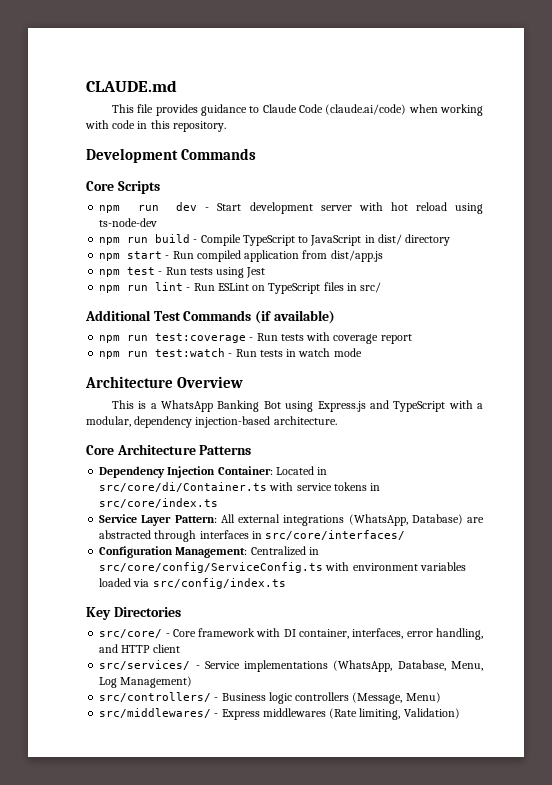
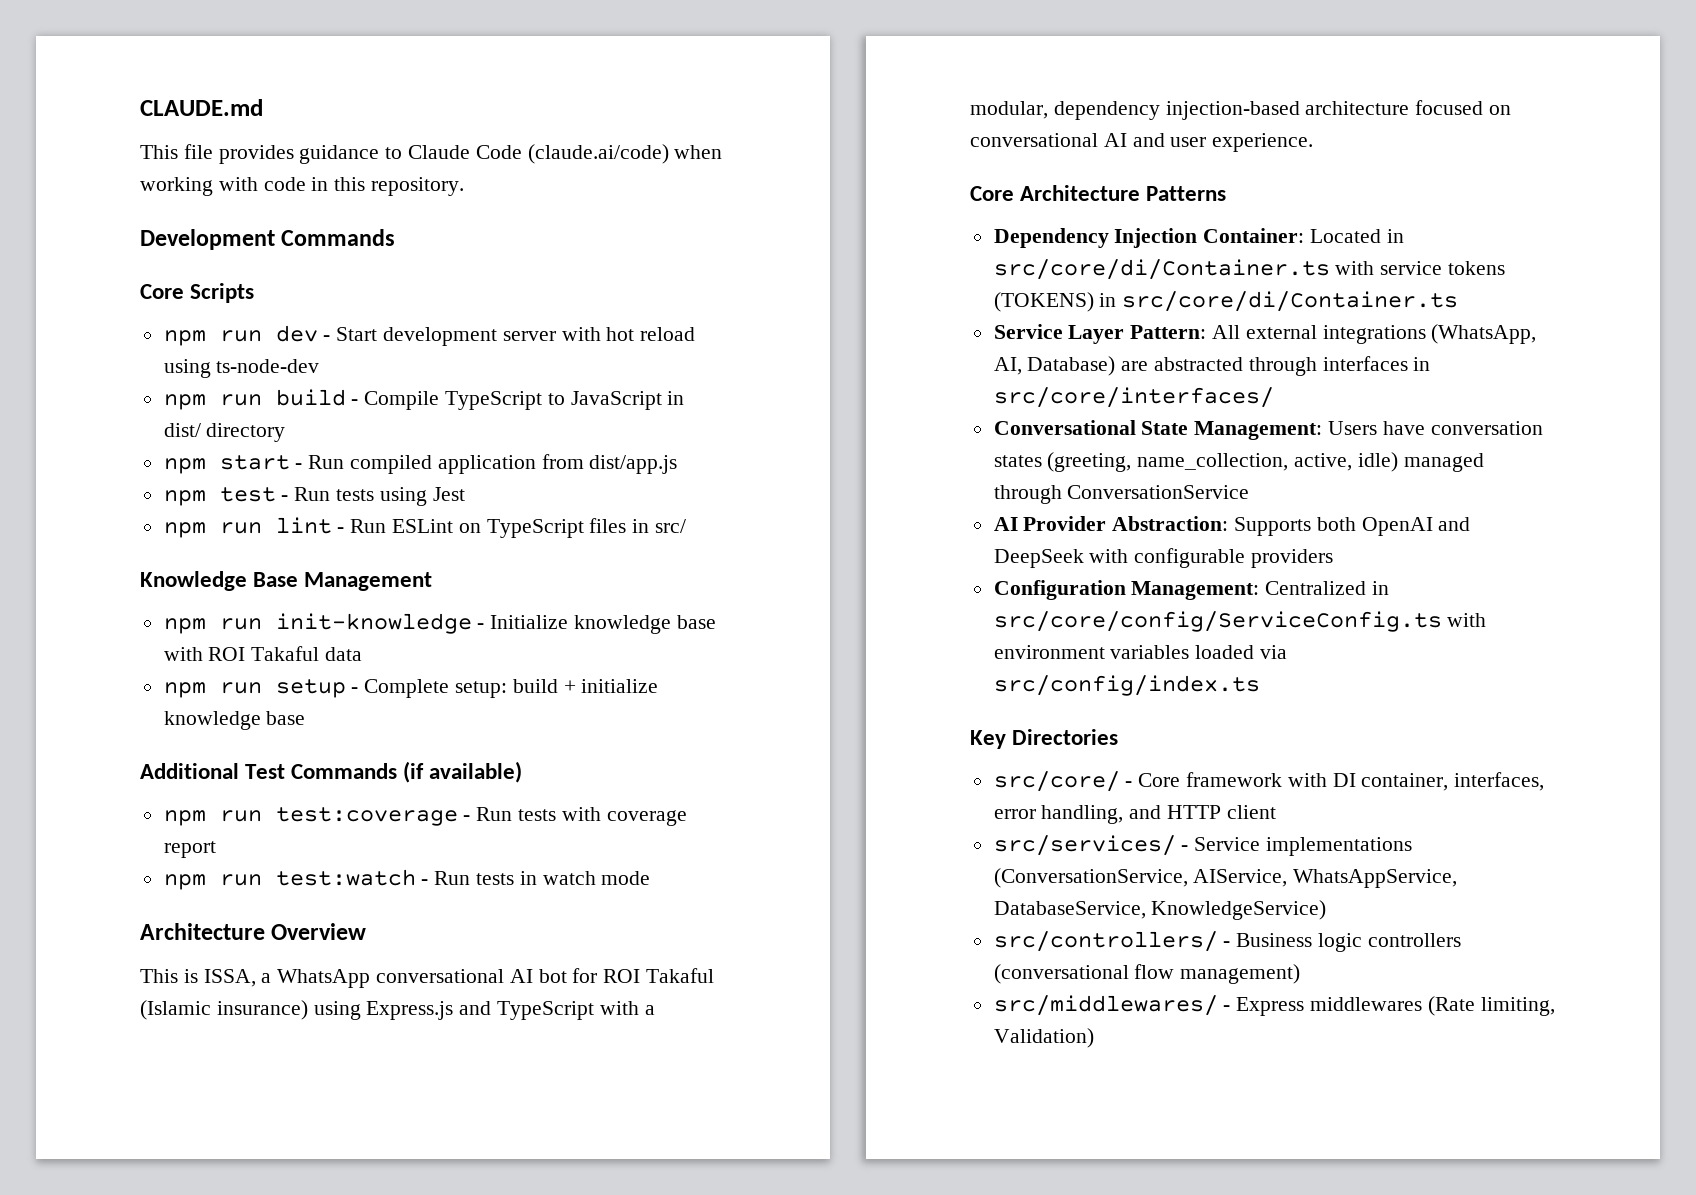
(382, 287) none -> [140,571,433,591] [163,613,716,634] [163,646,363,661] [163,679,659,698] [163,711,306,730] // Knowledge Base Management // npm run init-knowledge - Initialize knowledge base with ROI Takaful data // npm run setup - Complete setup: build + initialize knowledge base
(147, 405) none -> [203,969,256,987] ISSA,
[217,400,281,412] Banking Bot -> [376,968,715,983] [140,1000,308,1020] conversational AI bot for ROI Takaful (Islamic insurance)
[273,416,337,425] architecture. -> [1305,100,1512,115] [970,133,1314,152] architecture focused on conversational AI and user experience.
[370,483,381,491] [99,498,219,508] in src/core/index.ts -> [993,291,1459,312] (TOKENS) in src/core/di/Container.ts
(408, 520) none -> [993,357,1022,375] AI,
(406, 535) none -> [993,420,1543,440] [993,452,1484,472] [993,485,1250,504] [993,516,1471,536] [993,548,1334,568] // Conversational State Management: Users have conversation states (greeting, name_collection, active, idle) managed through ConversationService // AI Provider Abstraction: Supports both OpenAI and DeepSeek with configurable providers
[333,660,484,672] [99,676,193,688] (WhatsApp, Database, Menu, Log Management) -> [993,868,1458,888] [993,900,1327,920] (ConversationService, AIService, WhatsAppService, DatabaseService, KnowledgeService)
[352,692,441,704] (Message, Menu) -> [993,964,1301,984] (conversational flow management)

